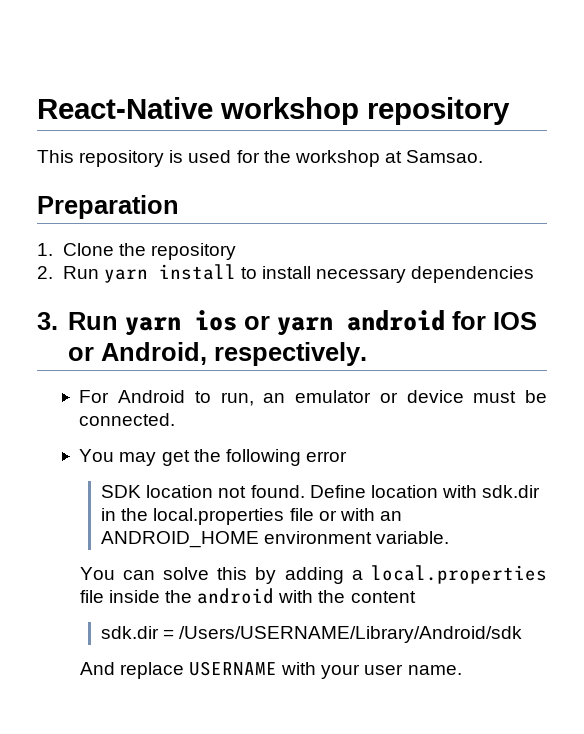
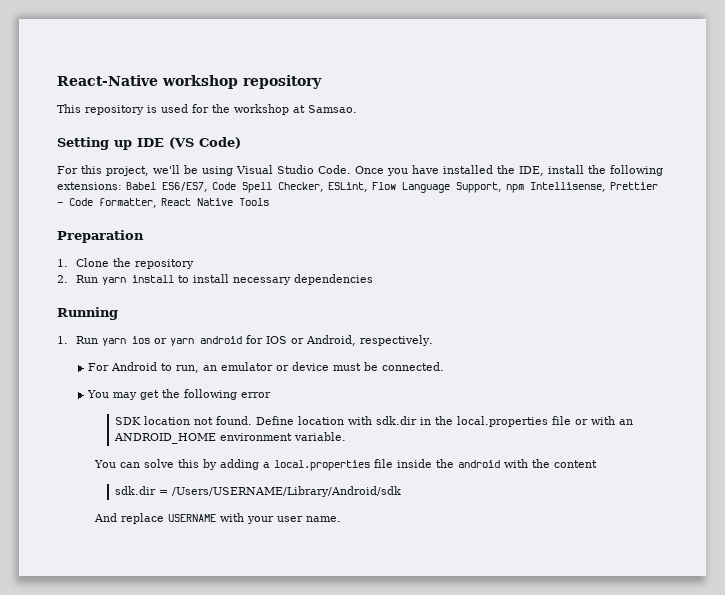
(484, 156) none -> [57,137,241,150] [57,165,663,176] [57,182,658,193] [57,198,269,208] // Setting up IDE (VS Code) // For this project, we'll be using Visual Studio Code. Once you have installed the IDE, install the following extensions: Babel ES6/ES7, Code Spell Checker, ESLint, Flow Language Support, npm Intellisense, Prettier - Code formatter, React Native Tools
[37,312,58,330] 3. -> [57,307,118,320] [57,336,68,344] Running // 1.

